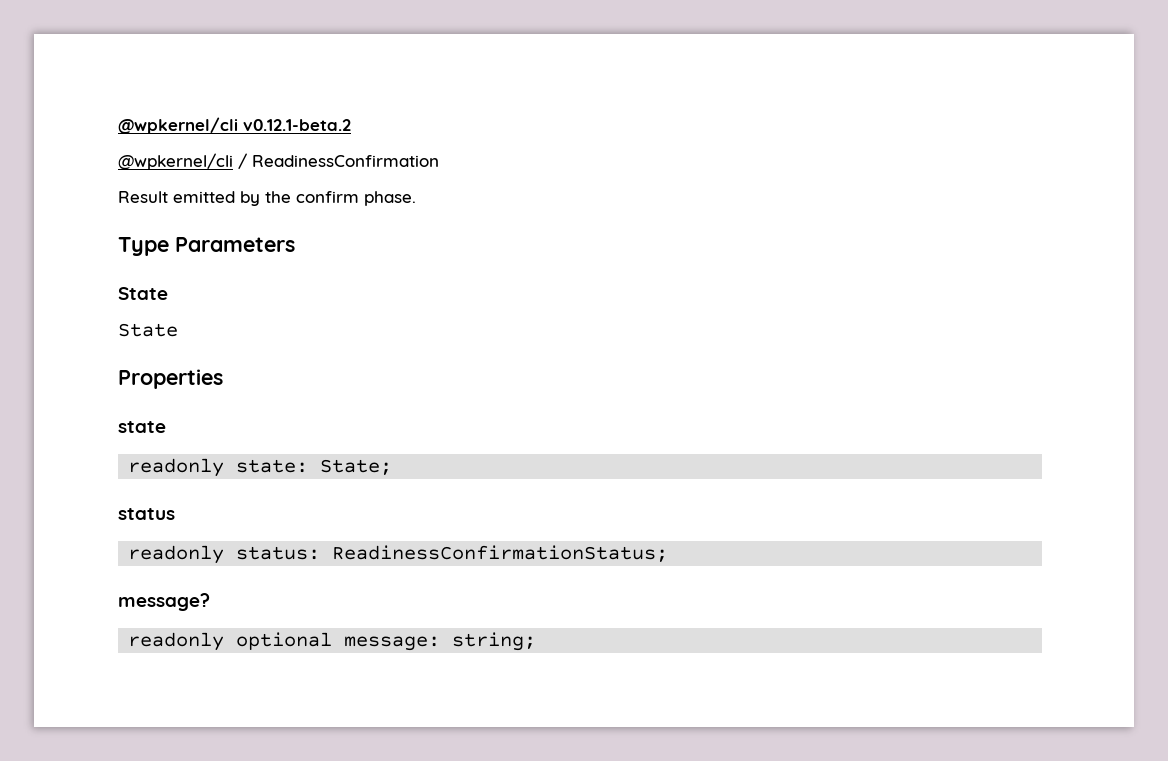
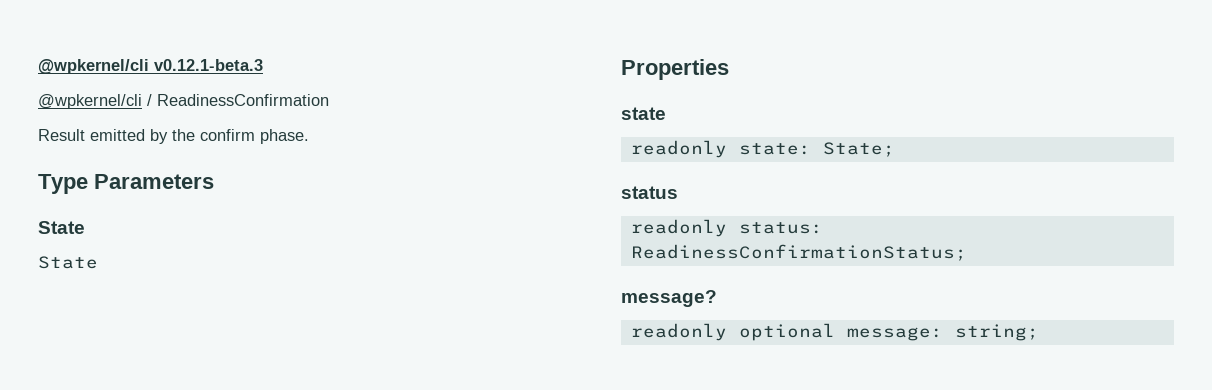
[118,117,351,134] @wpkernel/cli v0.12.1-beta.2 -> [38,59,263,74] @wpkernel/cli v0.12.1-beta.3

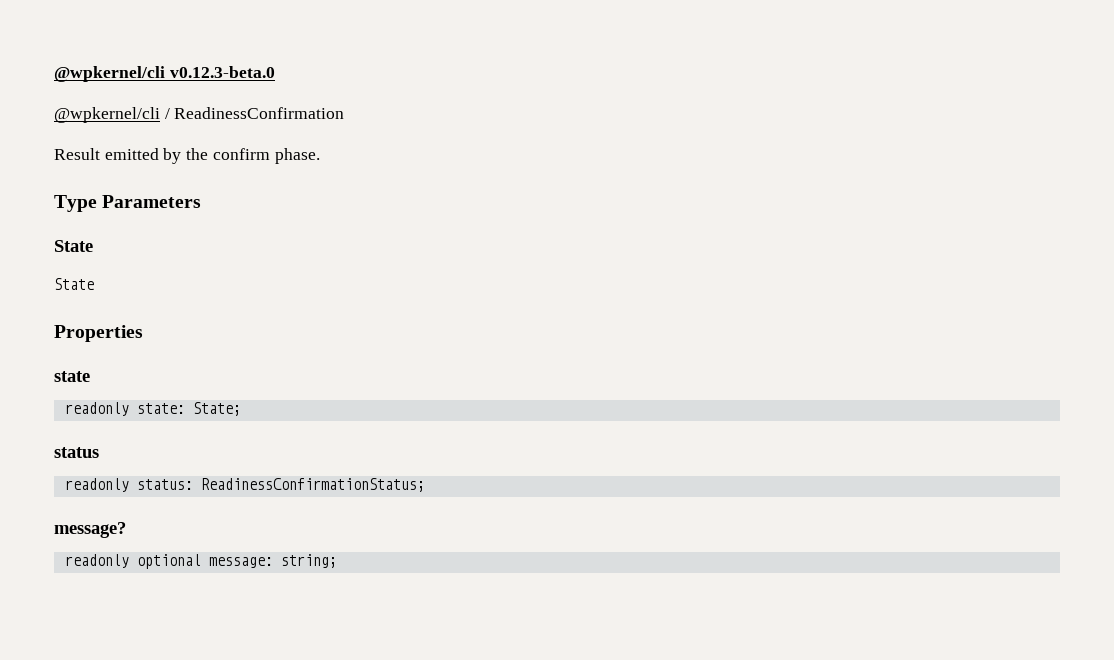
[38,59,263,74] @wpkernel/cli v0.12.1-beta.3 -> [54,66,275,82] @wpkernel/cli v0.12.3-beta.0

